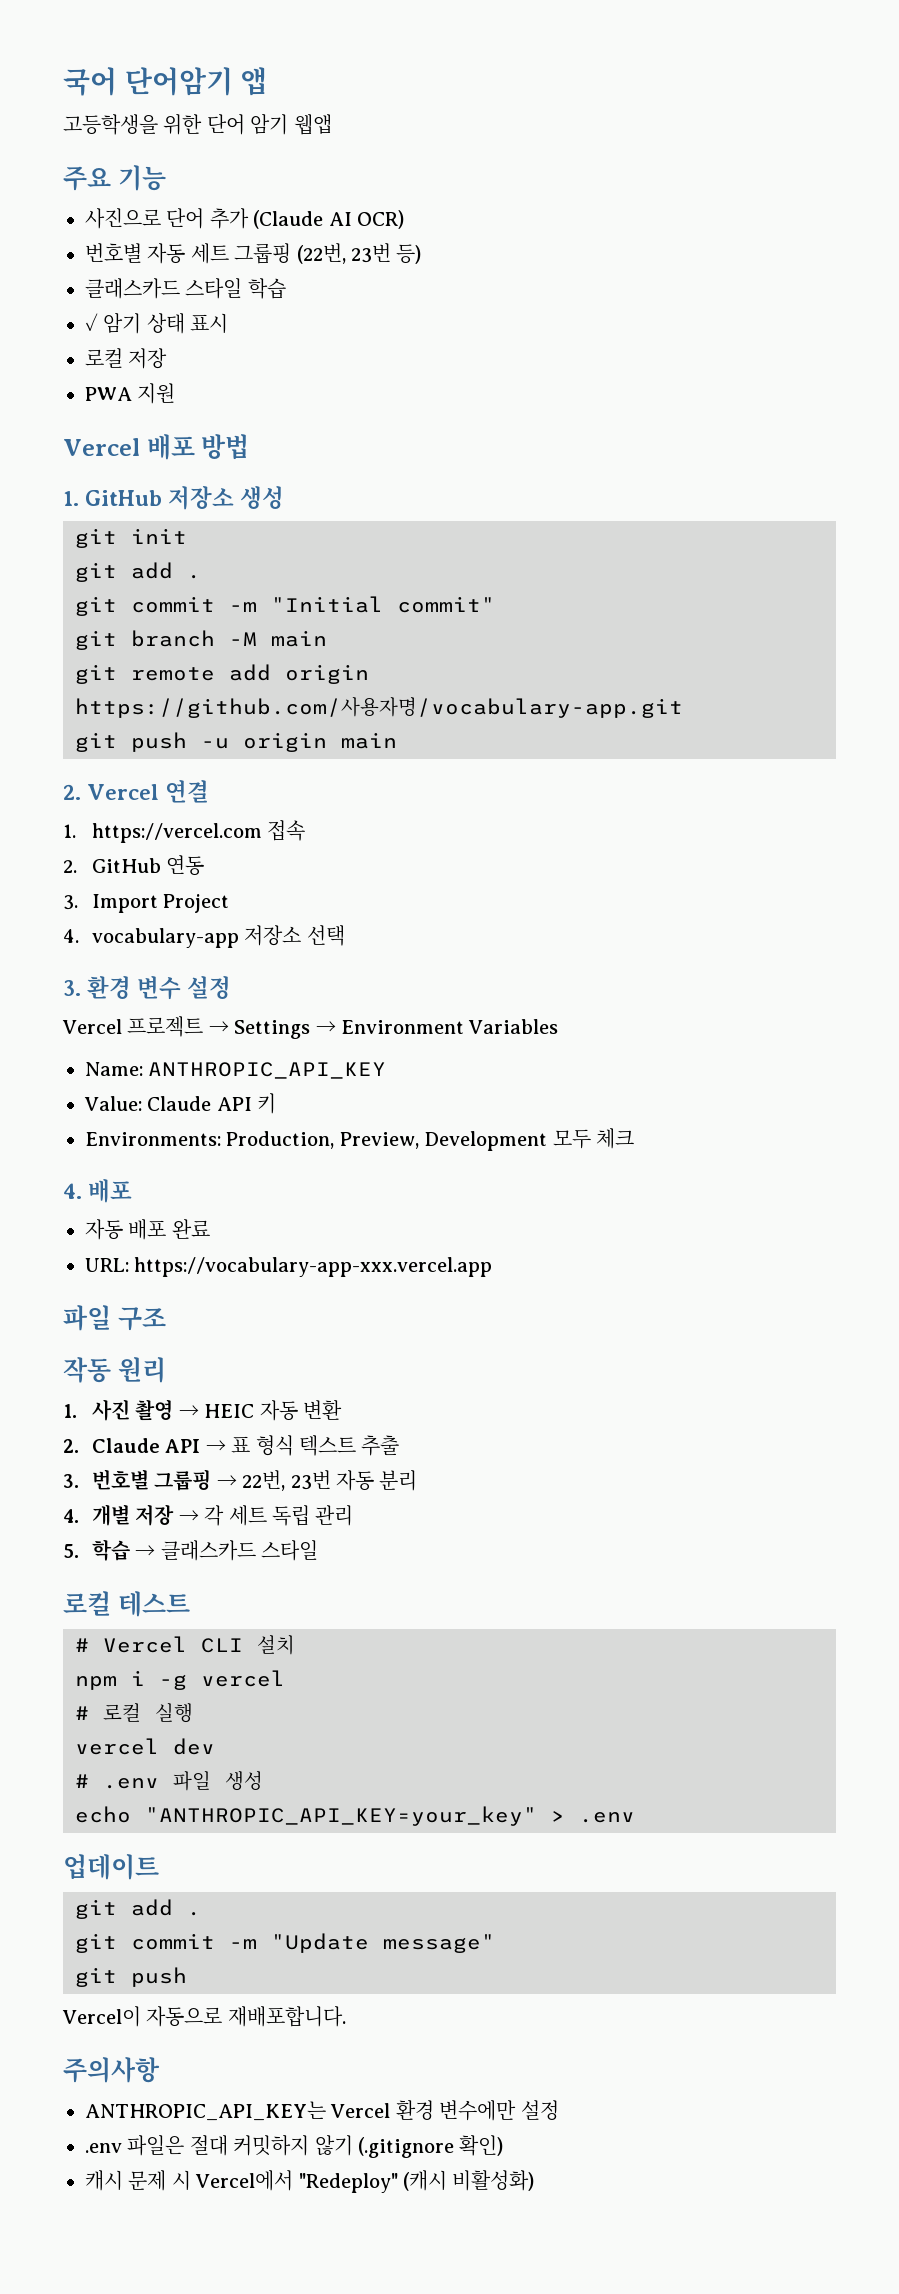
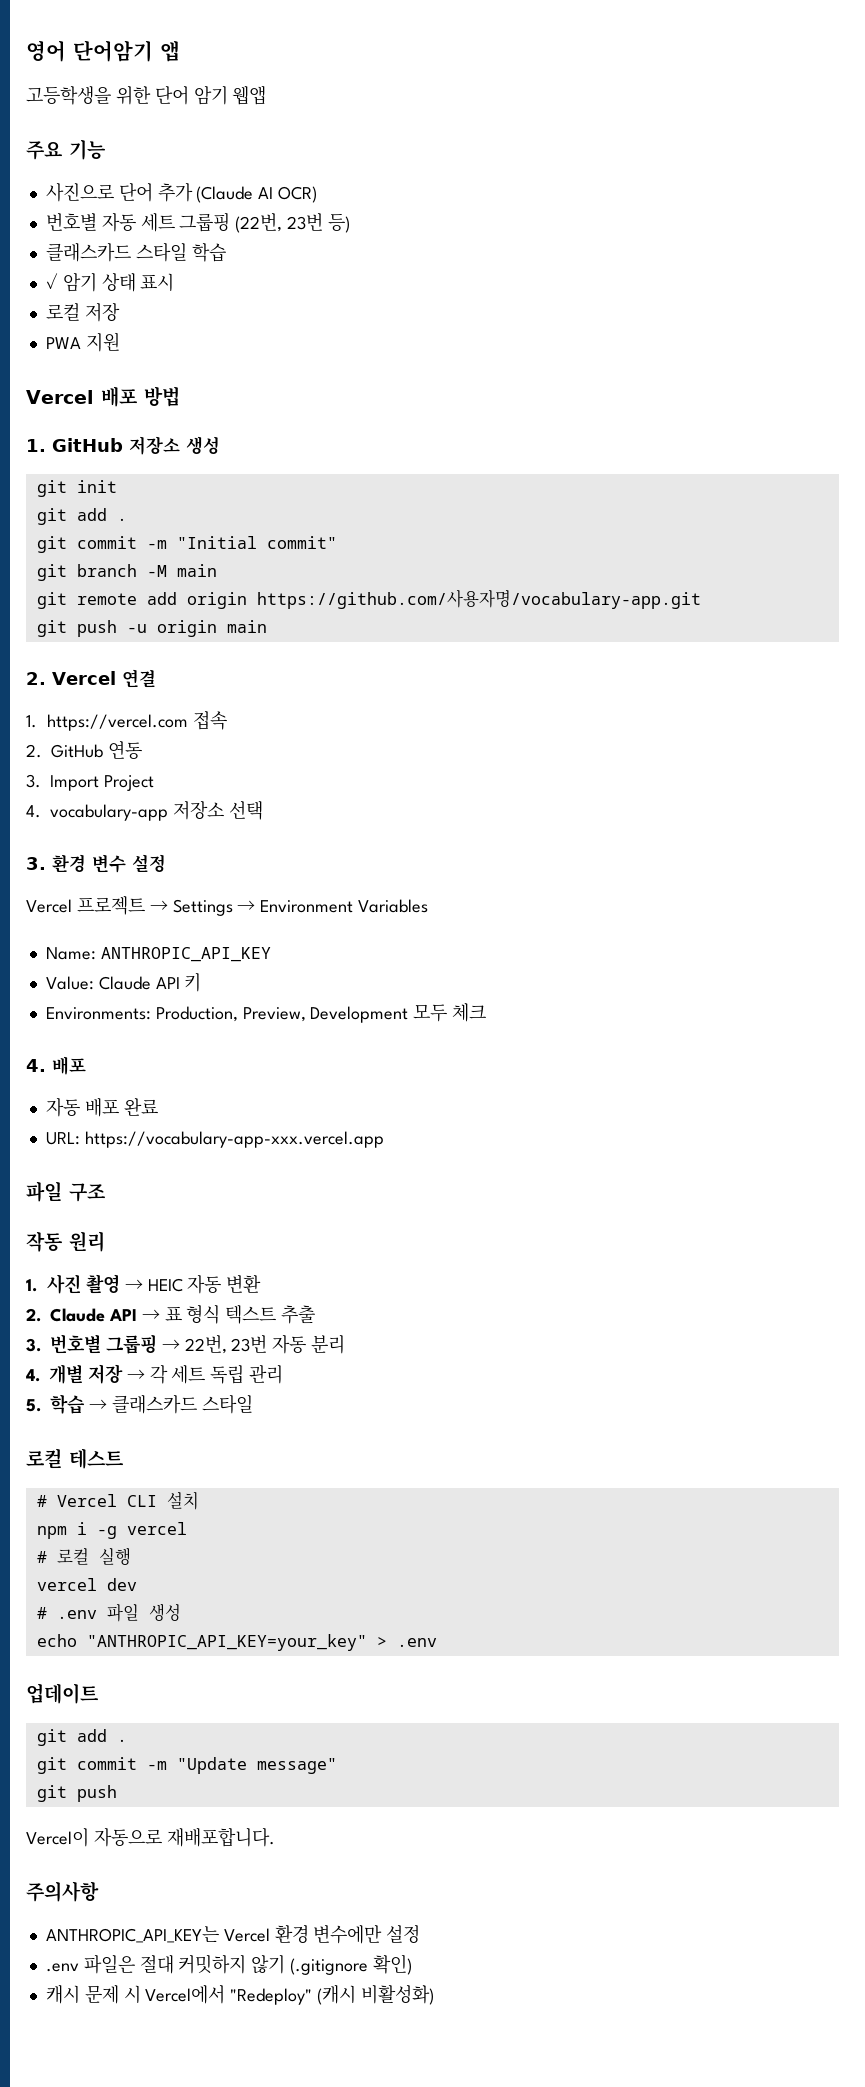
[63,67,117,96] 국어 -> [26,40,66,62] 영어

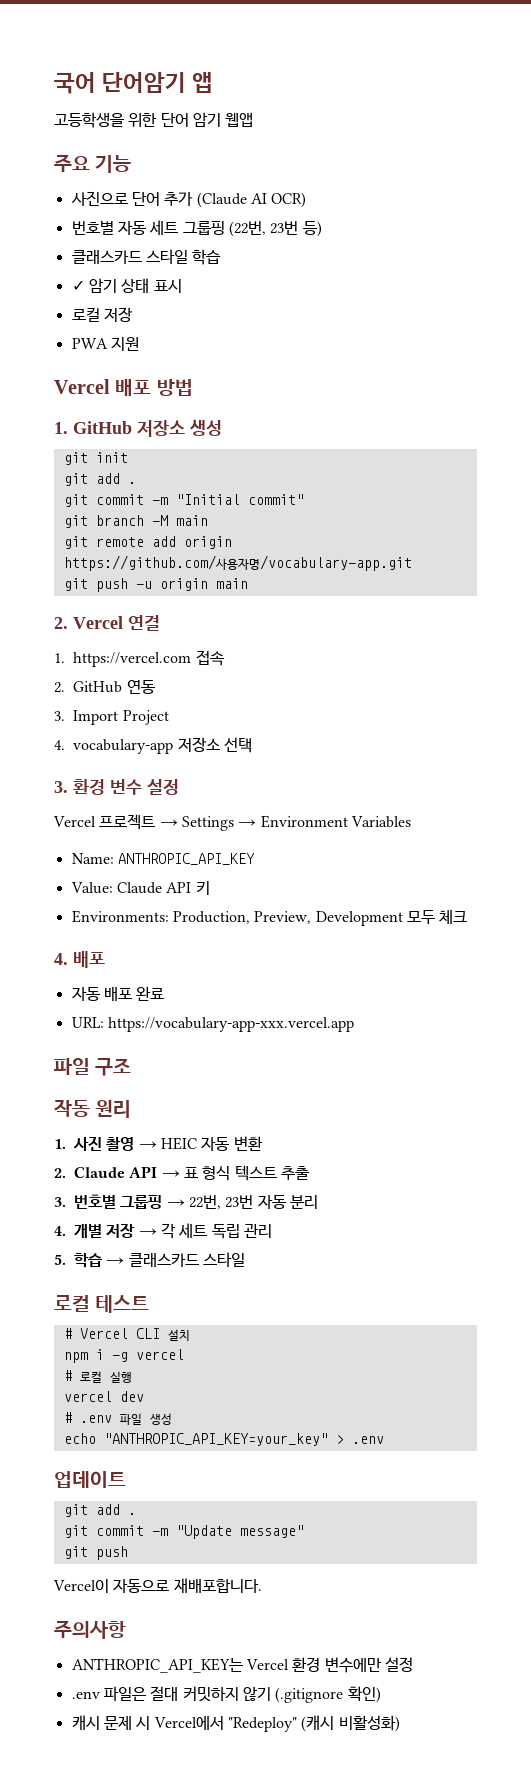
[26,40,66,62] 영어 -> [54,72,96,94] 국어

